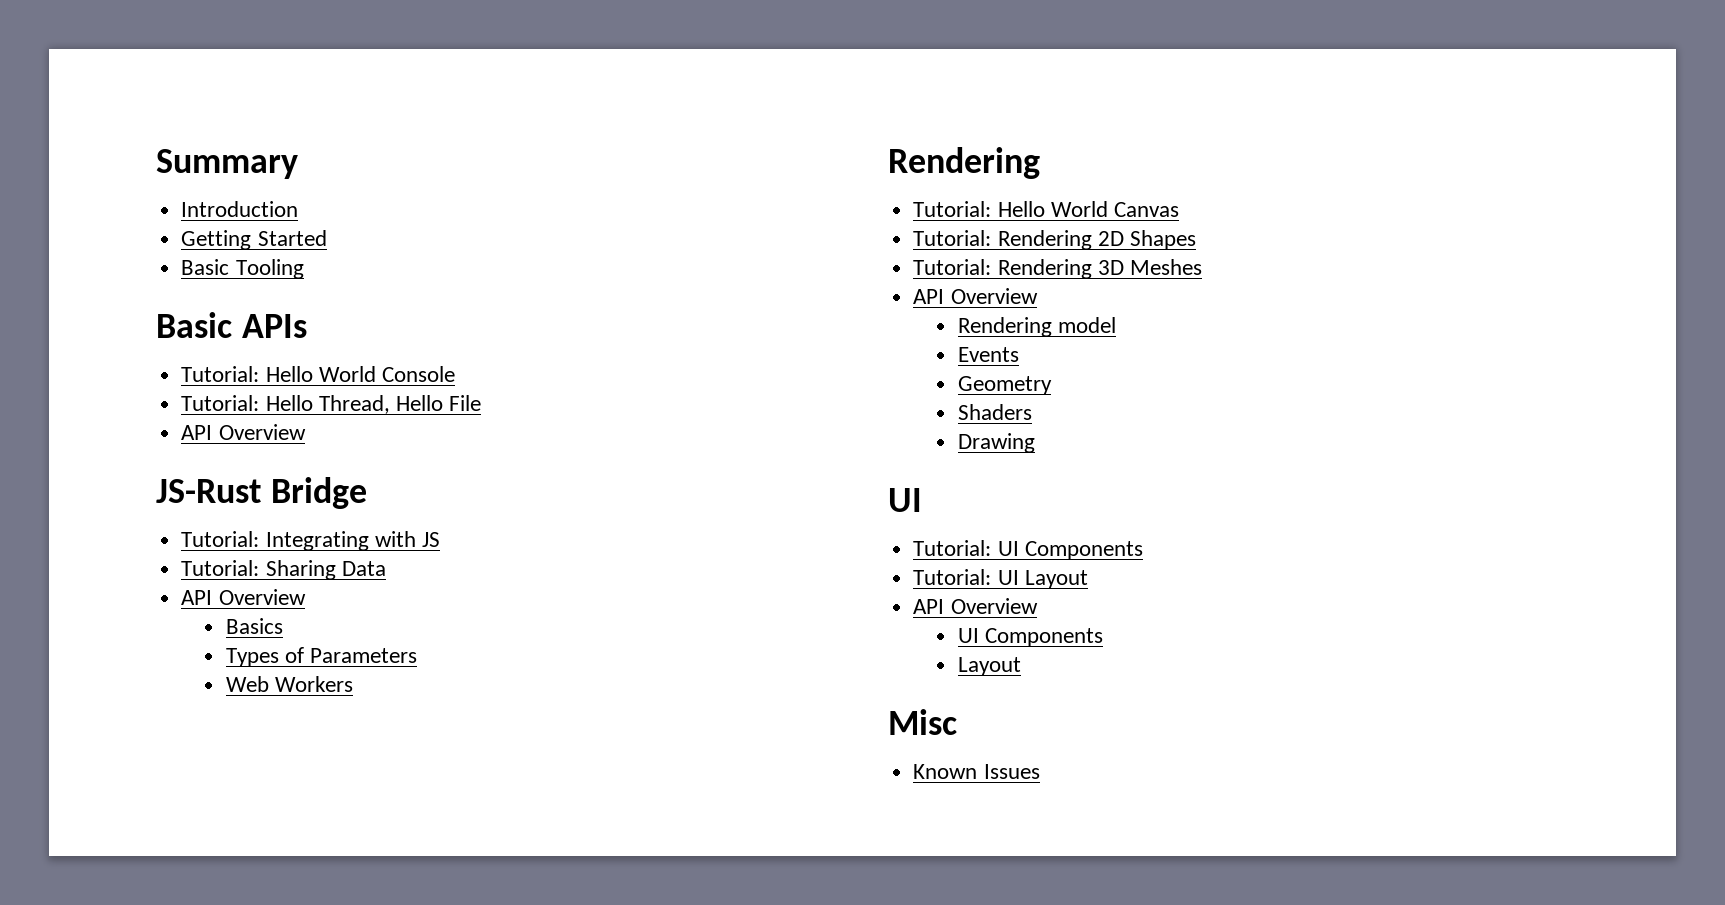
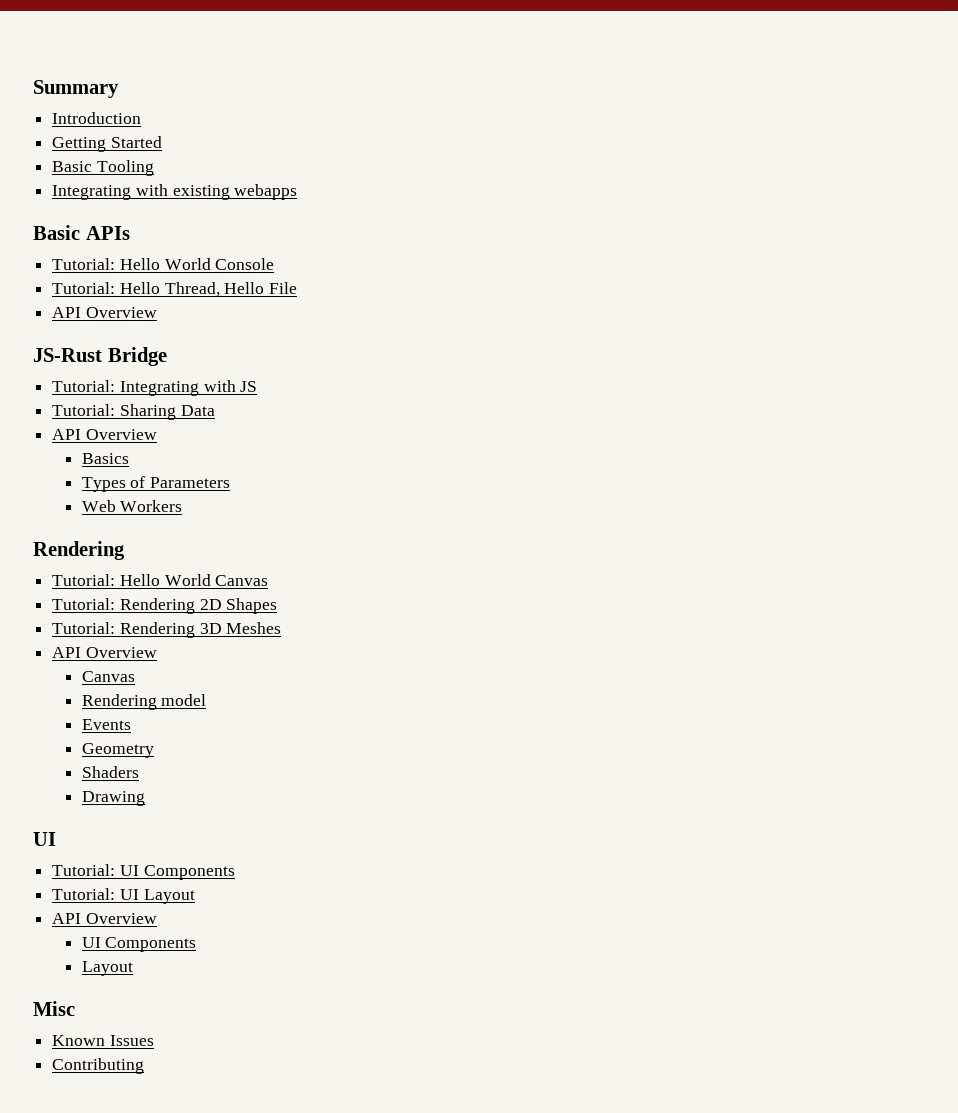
(304, 269) none -> [52,184,298,200] // Integrating with existing webapps
(1038, 296) none -> [81,671,135,682] // Canvas
(1040, 771) none -> [52,1058,145,1074] // Contributing

